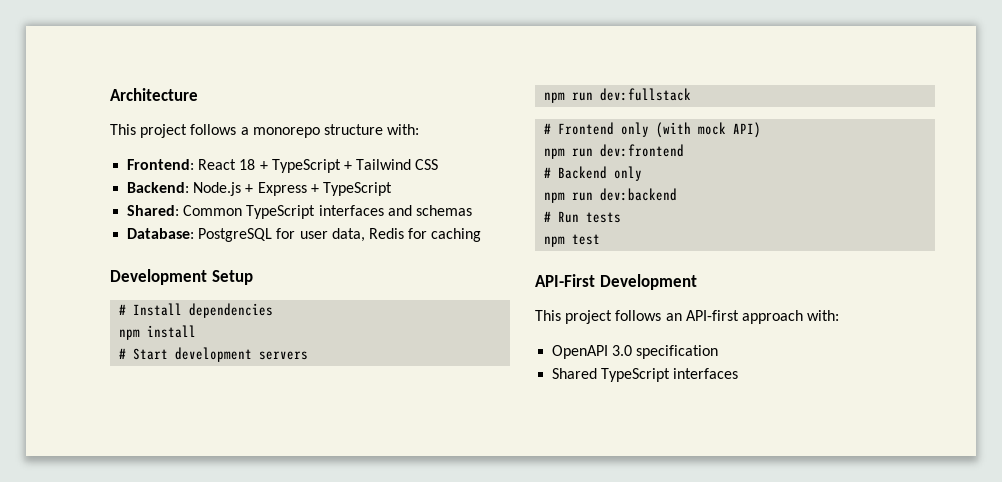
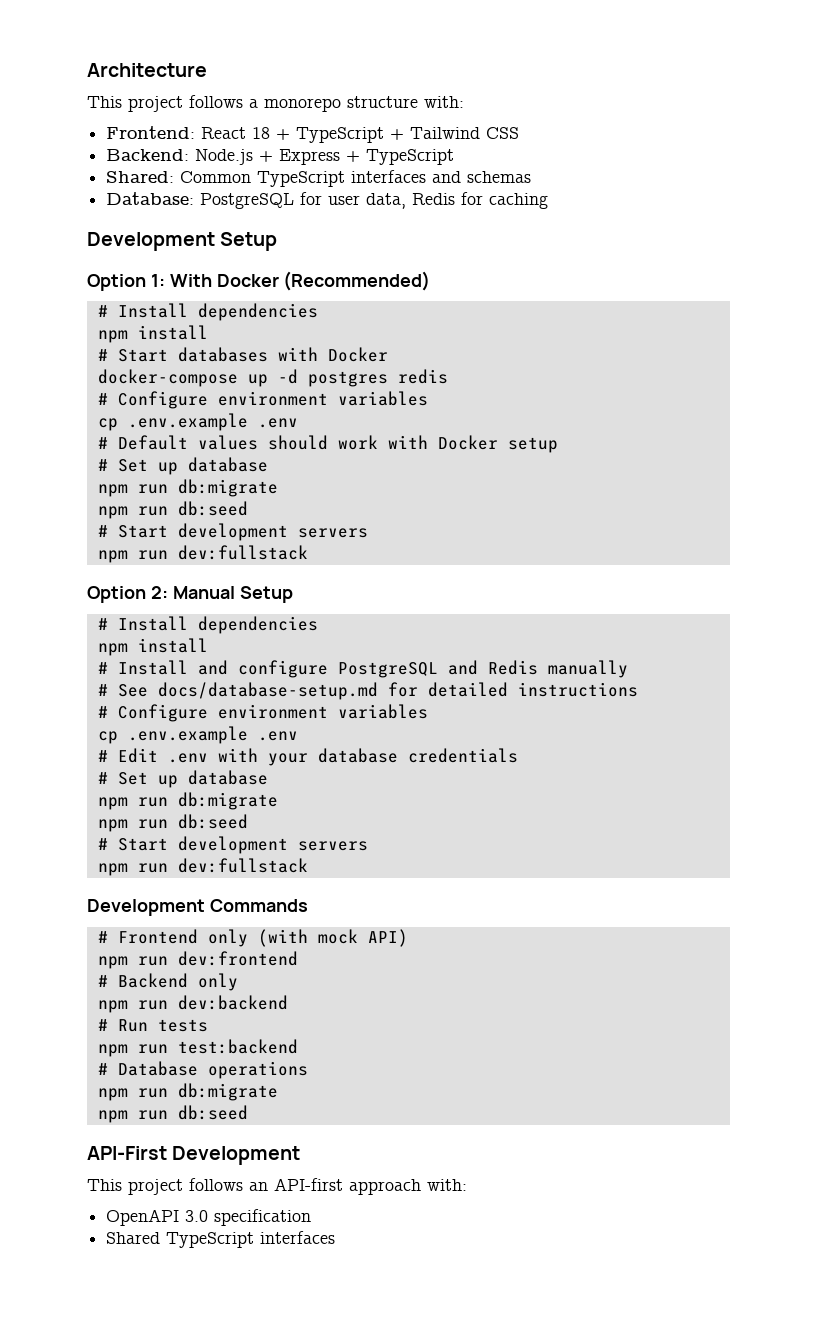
[119,303,274,318] [119,325,197,340] [119,347,309,362] [544,88,692,103] // # Install dependencies // npm install // # Start development servers // npm run dev:fullstack -> [87,271,431,291] [97,303,318,321] [97,325,208,343] [97,347,388,362] [97,369,448,387] [97,391,428,409] [97,413,298,431] [97,435,558,453] [97,457,268,475] [97,479,278,497] [97,501,248,519] [97,523,368,541] [97,545,308,563] [87,586,293,603] [97,616,318,634] [97,638,208,656] [97,660,628,678] [97,682,638,700] [97,704,428,722] [97,726,298,744] [97,748,518,766] [97,770,268,788] [97,792,278,810] [97,814,248,832] [97,836,368,854] [97,858,308,876] [87,899,308,916] // Option 1: With Docker (Recommended) // # Install dependencies // npm install // # Start databases with Docker // docker-compose up -d postgres redis // # Configure environment variables // cp .env.example .env // # Default values should work with Docker setup // # Set up database // npm run db:migrate // npm run db:seed // # Start development servers // npm run dev:fullstack // Option 2: Manual Setup // # Install dependencies // npm install // # Install and configure PostgreSQL and Redis manually // # See docs/database-setup.md for detailed instructions // # Configure environment variables // cp .env.example .env // # Edit .env with your database credentials // # Set up database // npm run db:migrate // npm run db:seed // # Start development servers // npm run dev:fullstack // Development Commands
[572,234,601,245] test -> [137,1039,298,1054] [97,1061,308,1079] [97,1083,278,1101] [97,1105,248,1123] run test:backend // # Database operations // npm run db:migrate // npm run db:seed

